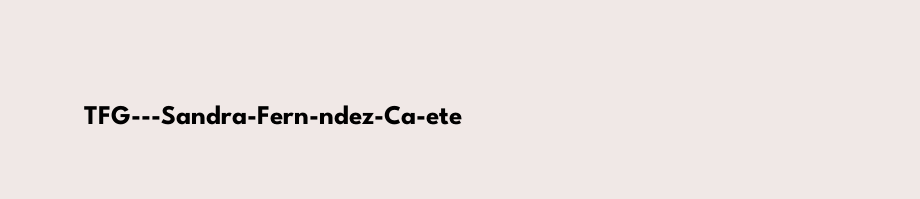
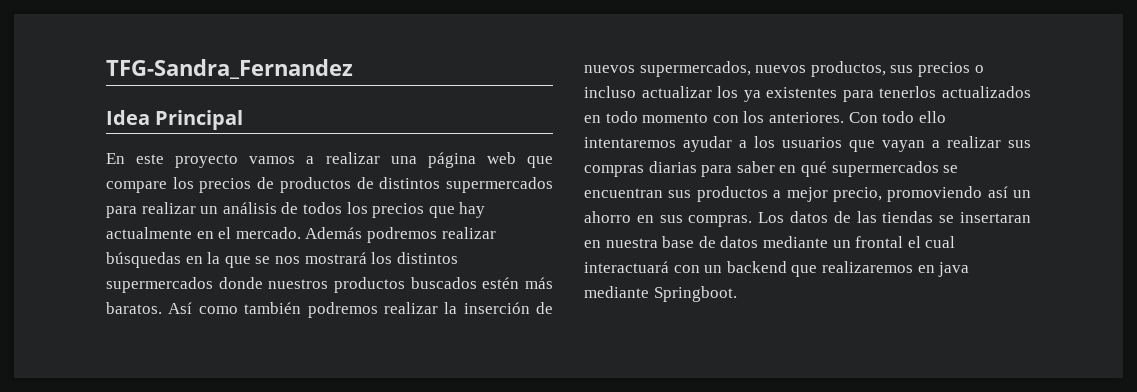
[84,105,462,125] TFG---Sandra-Fern-ndez-Ca-ete -> [106,59,353,79] [106,110,244,130] [106,152,553,168] [106,177,553,193] [106,202,486,218] [106,227,496,243] [106,252,458,268] [106,277,553,293] [106,302,553,318] [584,61,984,77] [584,86,1031,102] [584,111,946,123] [584,136,1031,152] [584,161,959,177] [584,186,1031,202] [584,211,1031,227] [584,236,956,248] [584,261,970,277] [584,286,737,302] TFG-Sandra_Fernandez // Idea Principal // En este proyecto vamos a realizar una página web que compare los precios de productos de distintos supermercados para realizar un análisis de todos los precios que hay actualmente en el mercado. Además podremos realizar búsquedas en la que se nos mostrará los distintos supermercados donde nuestros productos buscados estén más baratos. Así como también podremos realizar la inserción de nuevos supermercados, nuevos productos, sus precios o incluso actualizar los ya existentes para tenerlos actualizados en todo momento con los anteriores. Con todo ello intentaremos ayudar a los usuarios que vayan a realizar sus compras diarias para saber en qué supermercados se encuentran sus productos a mejor precio, promoviendo así un ahorro en sus compras. Los datos de las tiendas se insertaran en nuestra base de datos mediante un frontal el cual interactuará con un backend que realizaremos en java mediante Springboot.

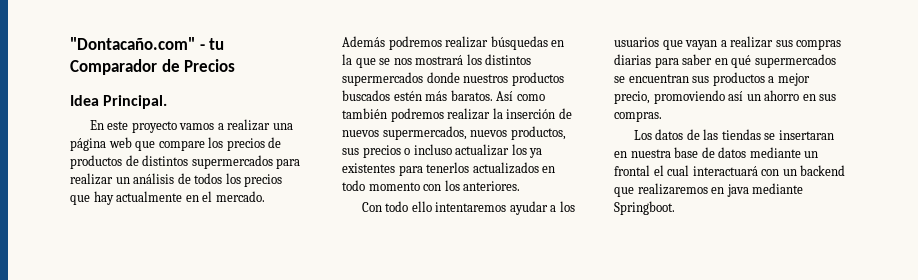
[106,59,353,79] TFG-Sandra_Fernandez -> [70,37,225,50] [70,59,236,75] "Dontacaño.com" - tu Comparador de Precios
[155,110,244,130] Principal -> [103,95,168,109] Principal.
(844, 117) none -> (521, 186) //
(753, 221) none -> (662, 116) //

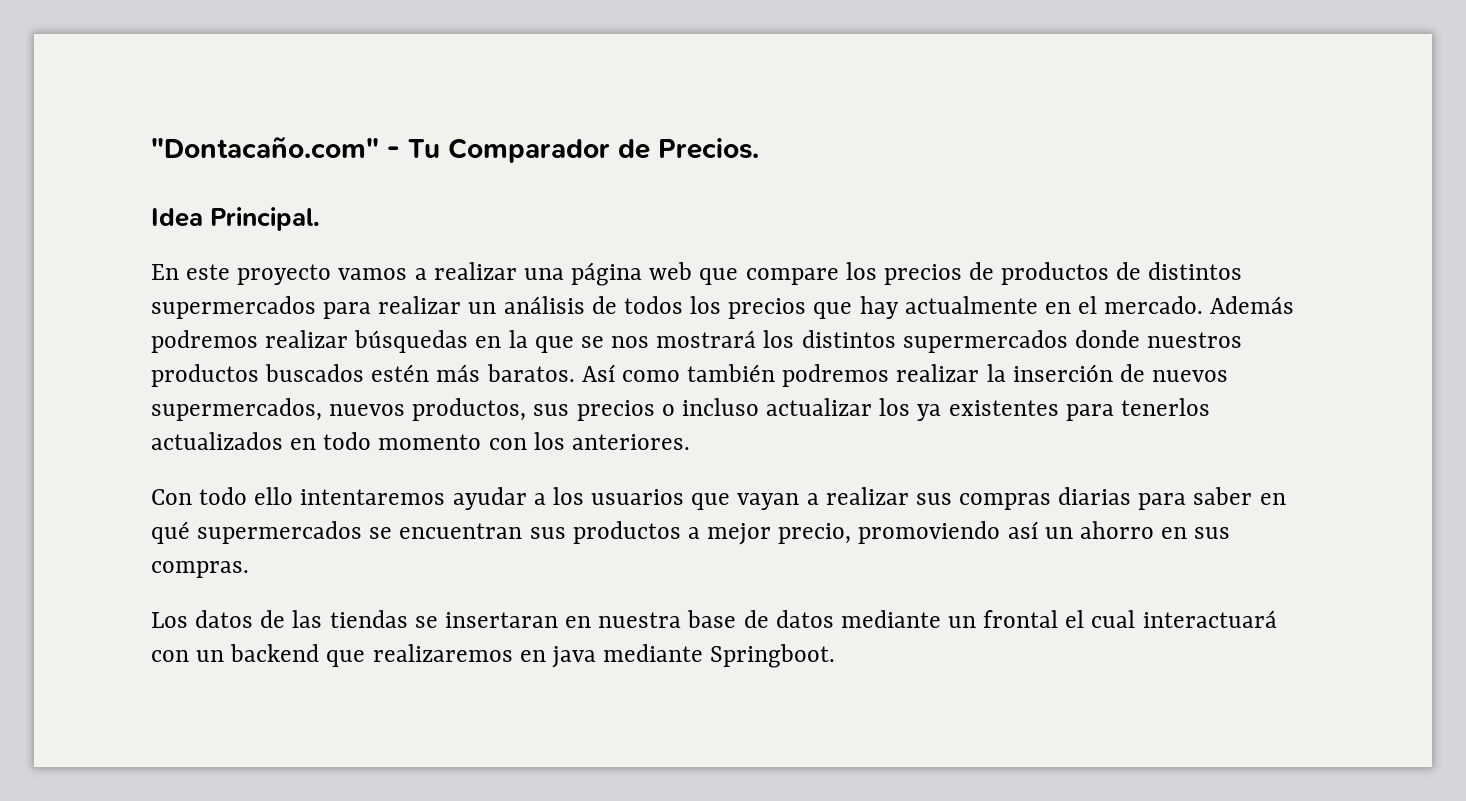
[209,38,225,50] tu -> [408,139,440,158] Tu
[184,59,236,72] Precios -> [658,138,759,159] Precios.

